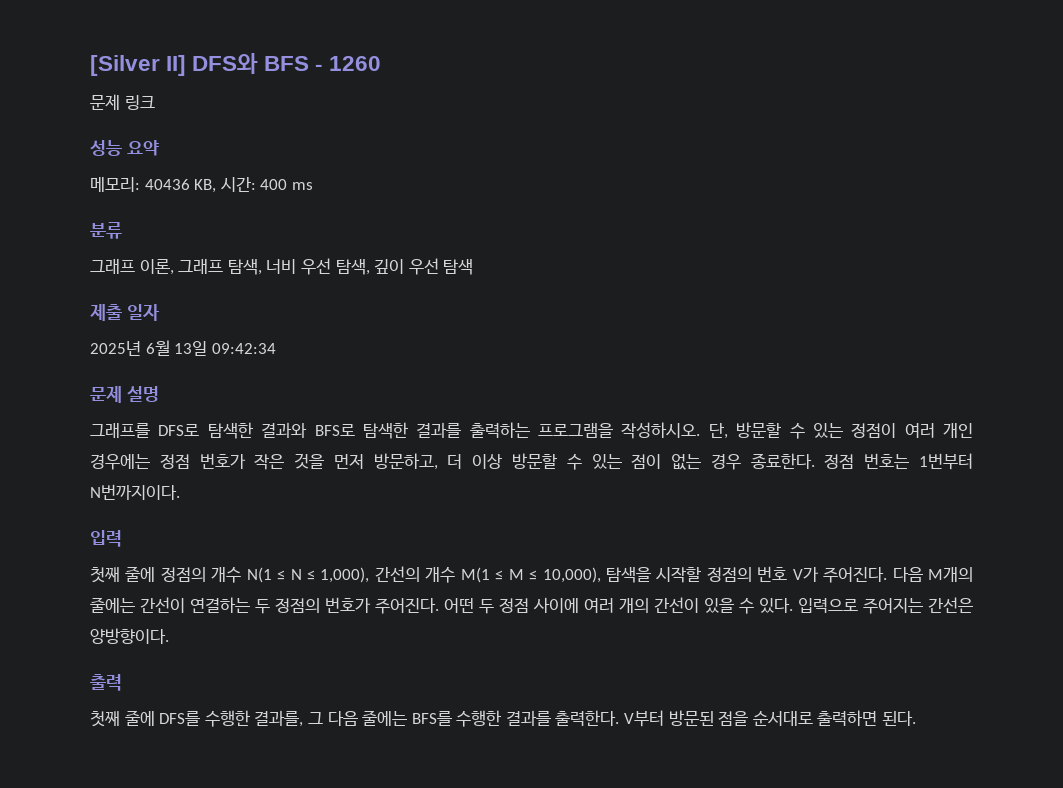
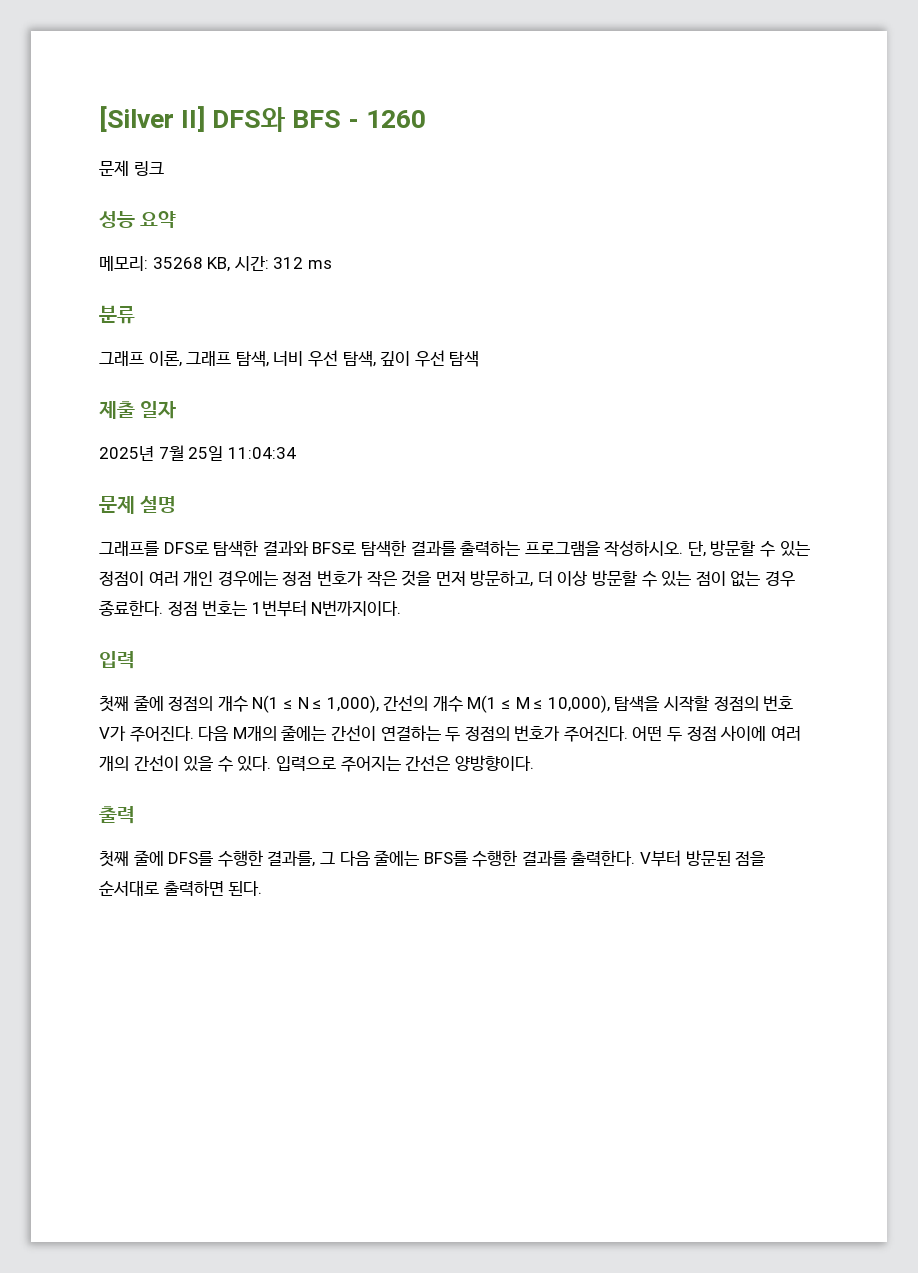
[144,179,190,190] 40436 -> [152,257,203,269] 35268
[260,179,288,190] 400 -> [273,257,304,269] 312
[145,340,276,356] 6월 13일 09:42:34 -> [158,445,296,461] 7월 25일 11:04:34

